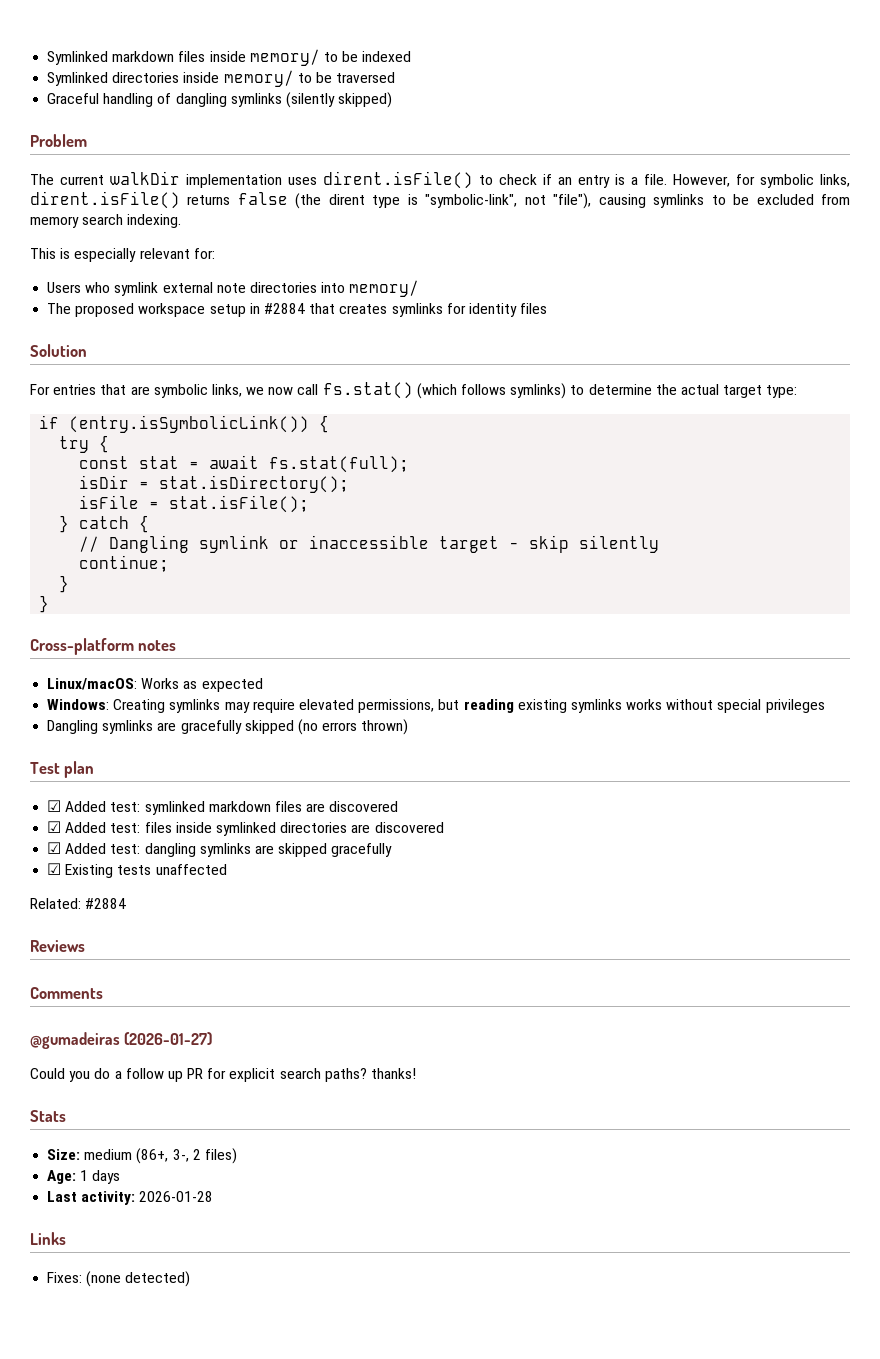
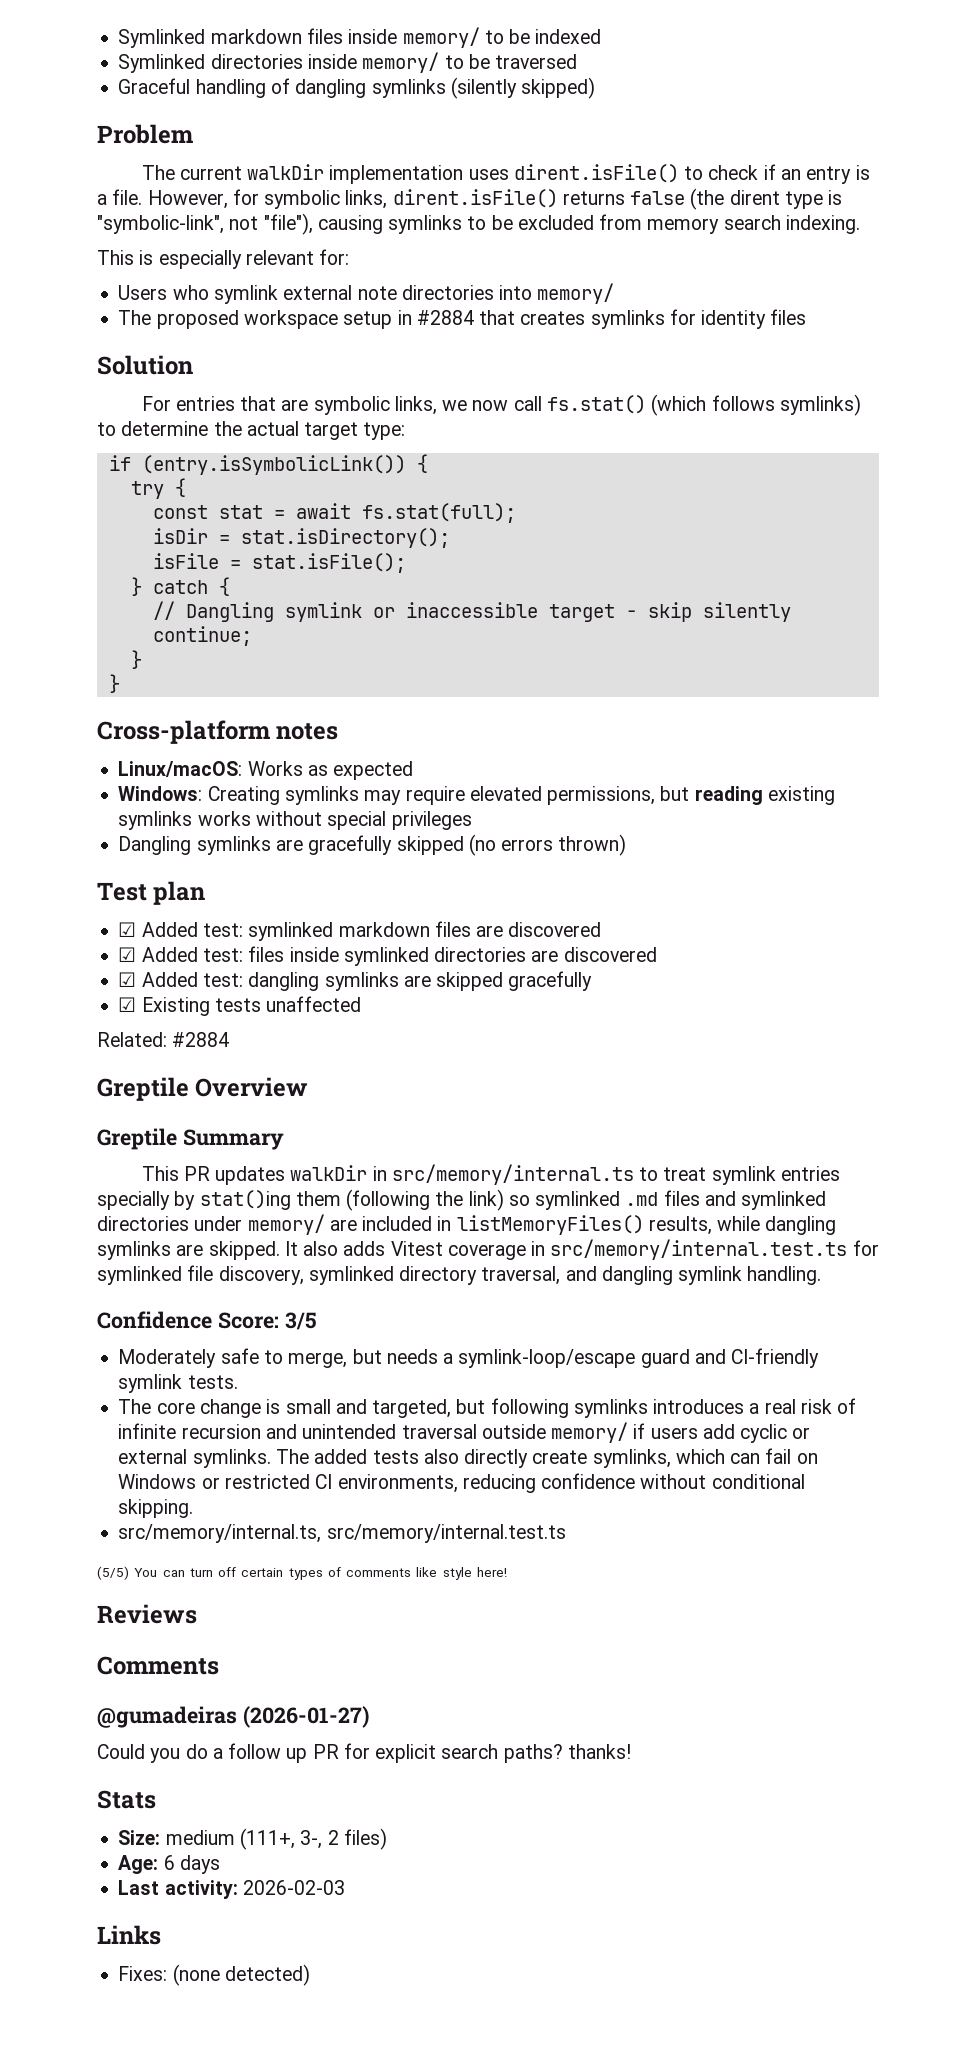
(127, 903) none -> [97,1077,309,1101] [97,1128,284,1150] [141,1164,840,1185] [97,1189,827,1211] [97,1214,837,1235] [97,1239,879,1260] [97,1265,822,1285] [97,1311,316,1330] [118,1348,820,1368] [118,1374,238,1393] [118,1398,857,1418] [118,1422,811,1443] [118,1448,818,1468] [118,1473,805,1493] [118,1499,194,1518] [118,1524,566,1543] [97,1566,507,1580] // Greptile Overview // Greptile Summary // This PR updates walkDir in src/memory/internal.ts to treat symlink entries specially by stat()ing them (following the link) so symlinked .md files and symlinked directories under memory/ are included in listMemoryFiles() results, while dangling symlinks are skipped. It also adds Vitest coverage in src/memory/internal.test.ts for symlinked file discovery, symlinked directory traversal, and dangling symlink handling. // Confidence Score: 3/5 // Moderately safe to merge, but needs a symlink-loop/escape guard and CI-friendly symlink tests. // The core change is small and targeted, but following symlinks introduces a real risk of infinite recursion and unintended traversal outside memory/ if users add cyclic or external symlinks. The added tests also directly create symlinks, which can fail on Windows or restricted CI environments, reducing confidence without conditional skipping. // src/memory/internal.ts, src/memory/internal.test.ts // (5/5) You can turn off certain types of comments like style here!
[136,1148,169,1164] (86+, -> [239,1828,295,1850] (111+,
[80,1170,89,1181] 1 -> [163,1855,175,1870] 6
[139,1191,214,1202] 2026-01-28 -> [242,1880,345,1895] 2026-02-03

